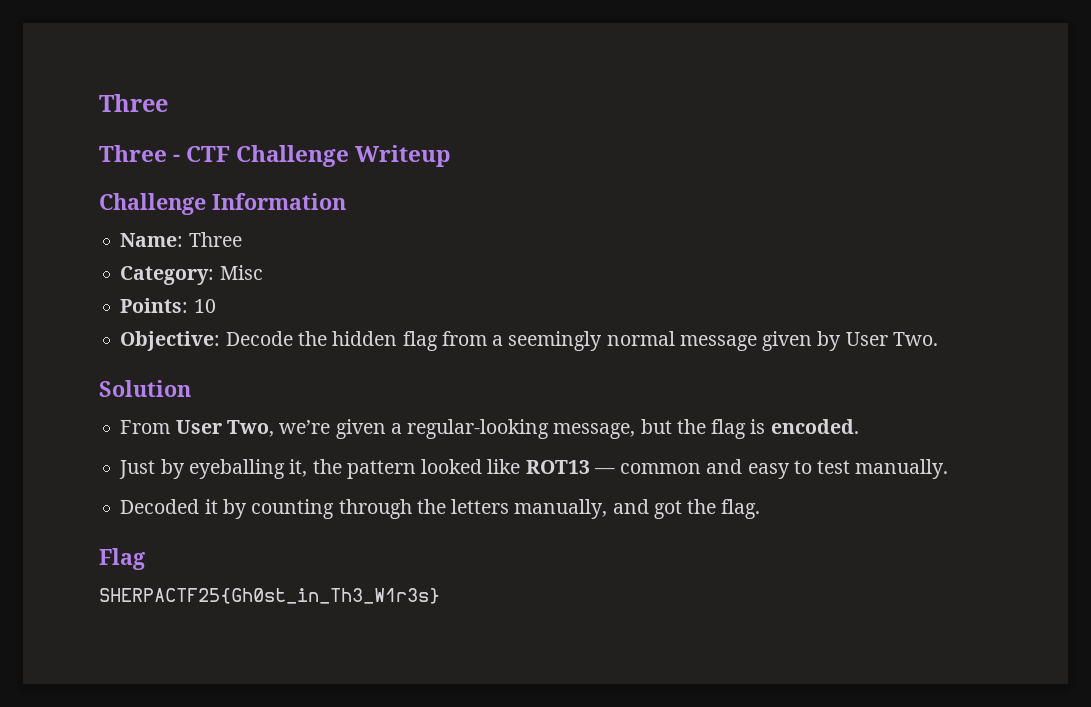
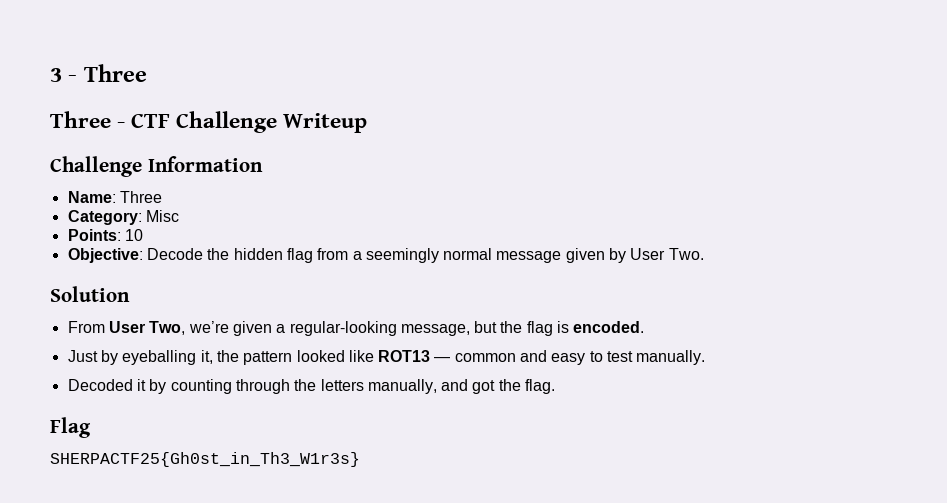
(99, 103) none -> [50,68,78,82] 3 -

